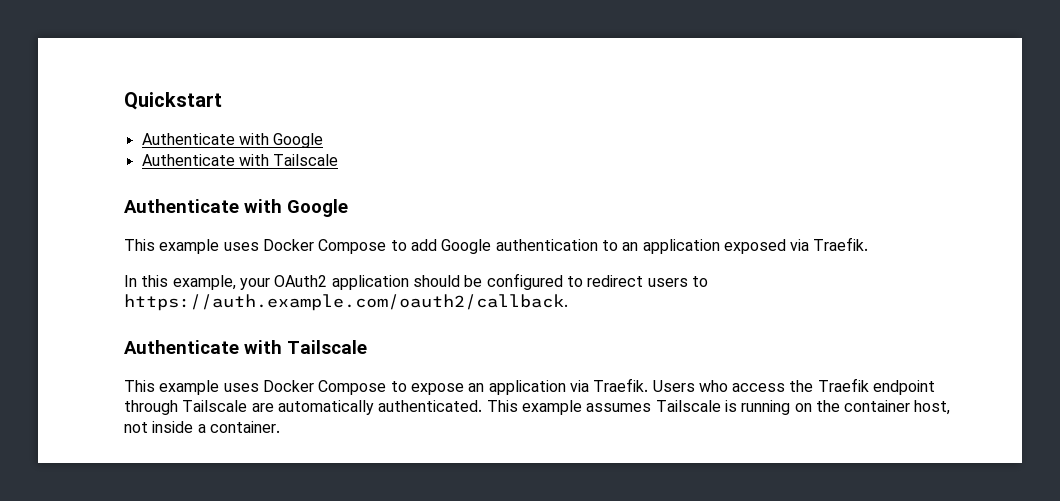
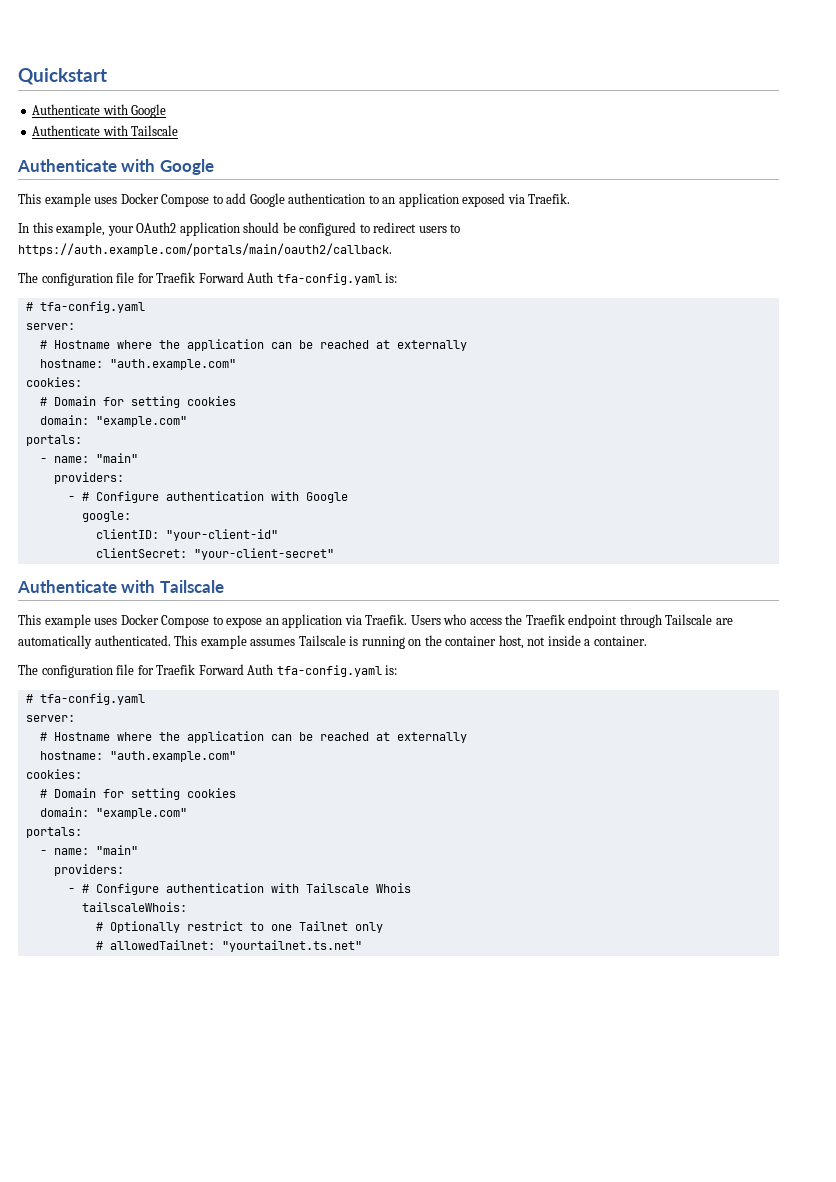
[124,294,568,311] https://auth.example.com/oauth2/callback. -> [18,243,392,256] [18,272,398,286] [25,301,145,313] [25,323,75,330] [39,339,467,351] [39,359,236,370] [25,377,82,387] [39,396,236,408] [39,415,187,427] [25,435,82,446] [39,453,138,463] [53,472,124,484] [67,491,348,503] [81,511,131,522] [95,529,278,541] [95,548,334,560] https://auth.example.com/portals/main/oauth2/callback. // The configuration file for Traefik Forward Auth tfa-config.yaml is: // # tfa-config.yaml // server: // # Hostname where the application can be reached at externally // hostname: "auth.example.com" // cookies: // # Domain for setting cookies // domain: "example.com" // portals: // - name: "main" // providers: // - # Configure authentication with Google // google: // clientID: "your-client-id" // clientSecret: "your-client-secret"
(280, 427) none -> [18,664,398,678] [25,693,145,705] [25,715,75,722] [39,731,467,743] [39,751,236,762] [25,769,82,779] [39,788,236,800] [39,807,187,819] [25,827,82,838] [39,845,138,855] [53,864,124,876] [67,883,411,895] [81,902,187,912] [95,921,383,933] [95,940,362,952] // The configuration file for Traefik Forward Auth tfa-config.yaml is: // # tfa-config.yaml // server: // # Hostname where the application can be reached at externally // hostname: "auth.example.com" // cookies: // # Domain for setting cookies // domain: "example.com" // portals: // - name: "main" // providers: // - # Configure authentication with Tailscale Whois // tailscaleWhois: // # Optionally restrict to one Tailnet only // # allowedTailnet: "yourtailnet.ts.net"

